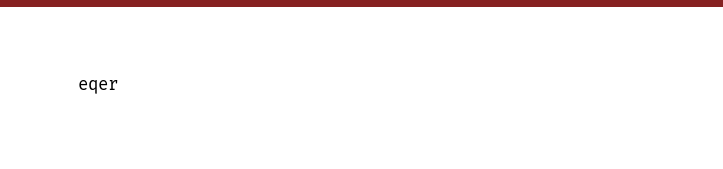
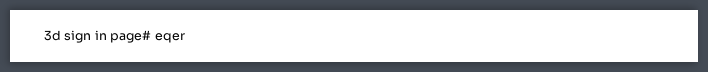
(78, 87) none -> [44,30,152,43] 3d sign in page#

